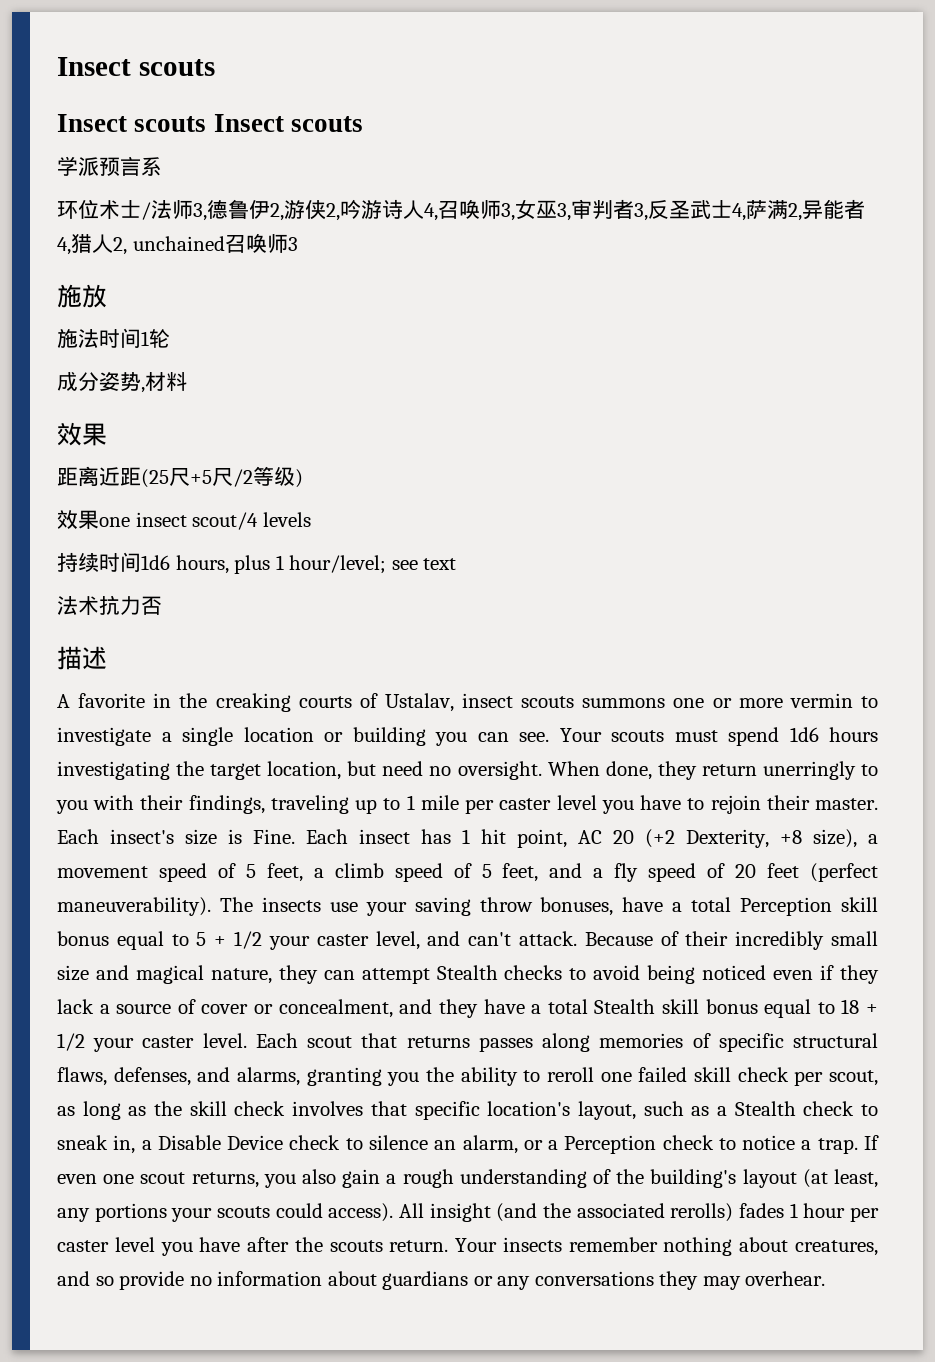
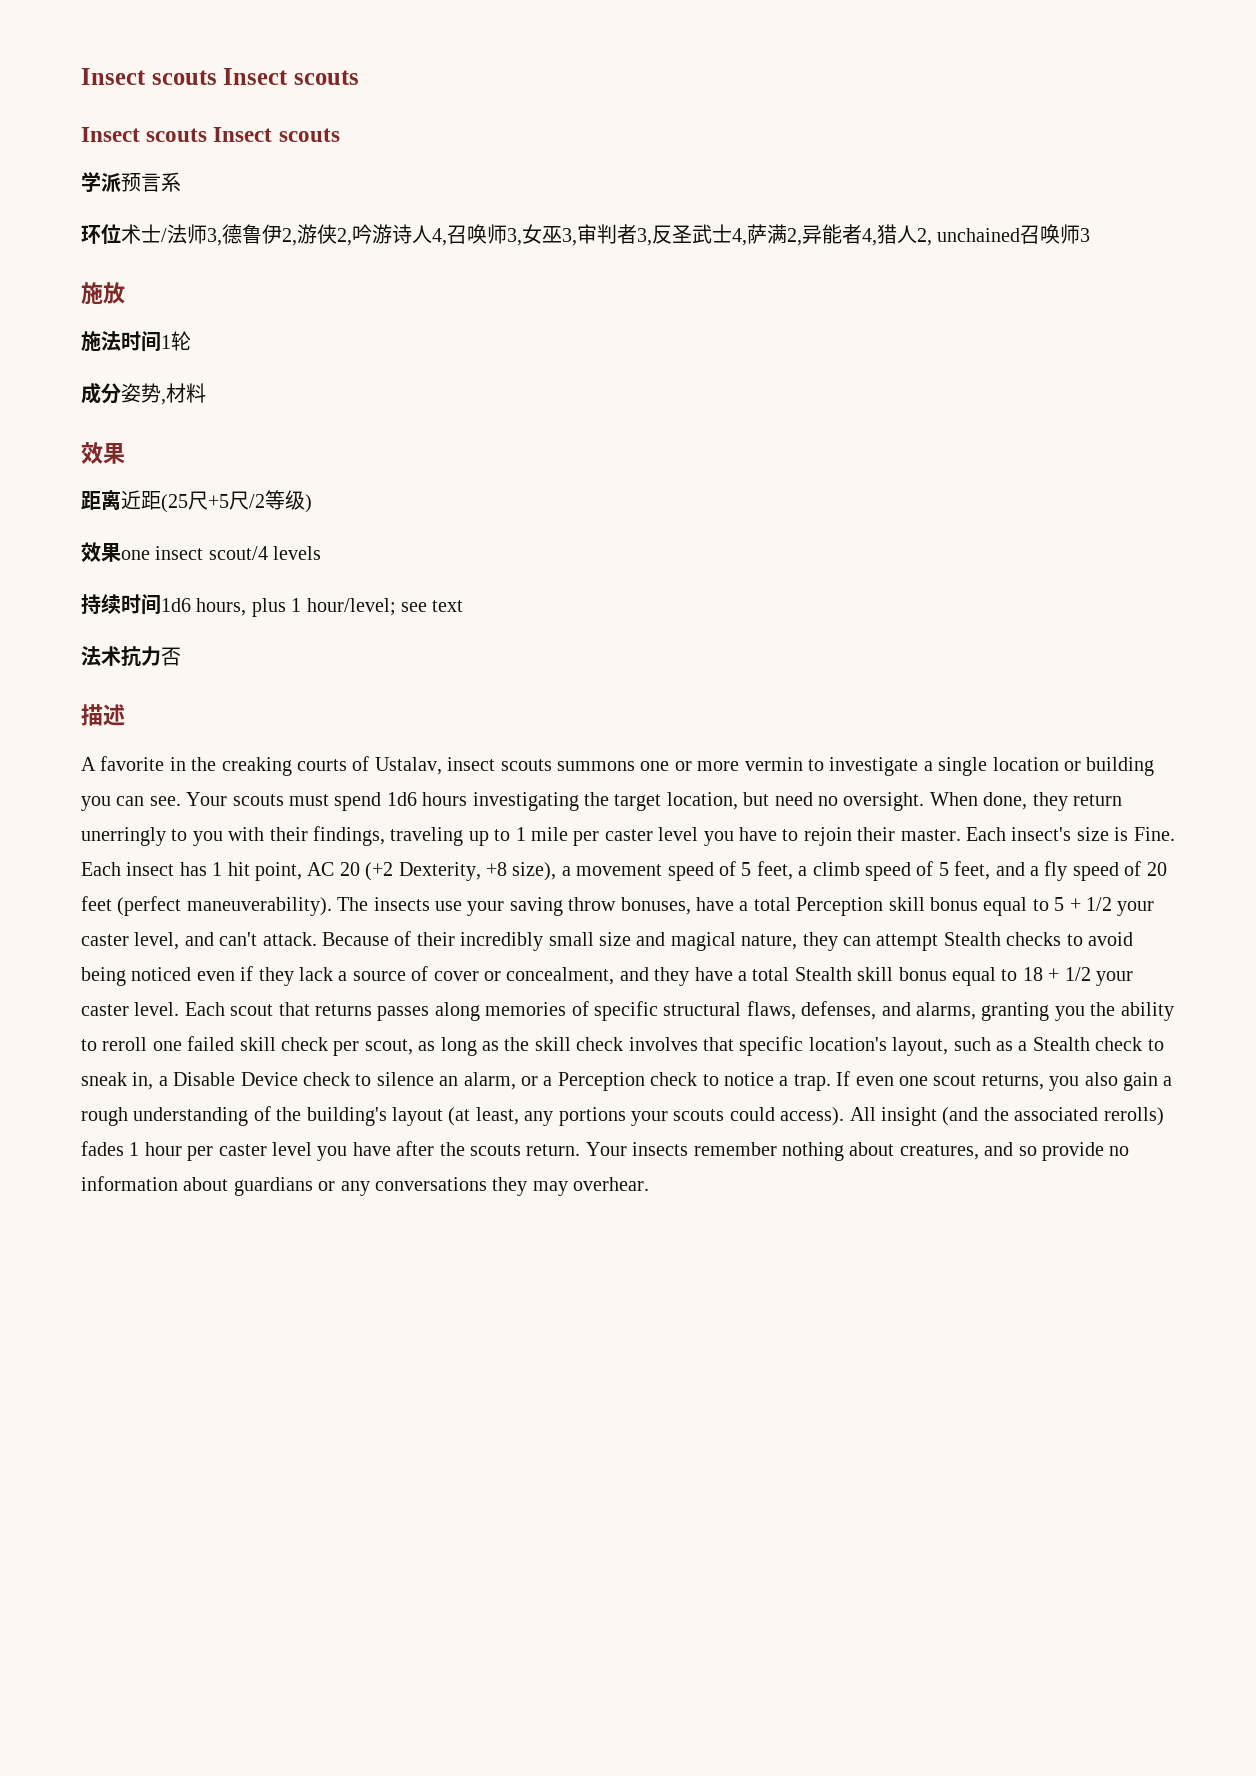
[57,57,215,76] Insect scouts -> [81,68,359,85] Insect scouts Insect scouts

